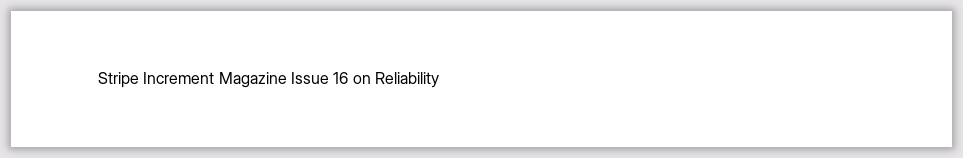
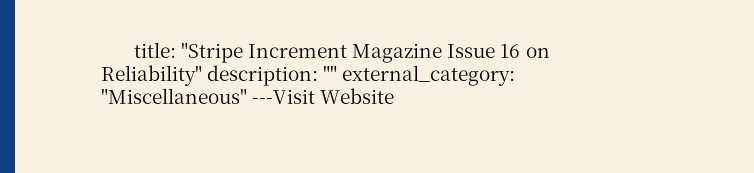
[98,72,139,88] Stripe -> [133,42,243,63] title: "Stripe
[374,72,439,88] Reliability -> [101,65,516,86] [101,88,395,104] Reliability" description: "" external_category: "Miscellaneous" ---Visit Website

